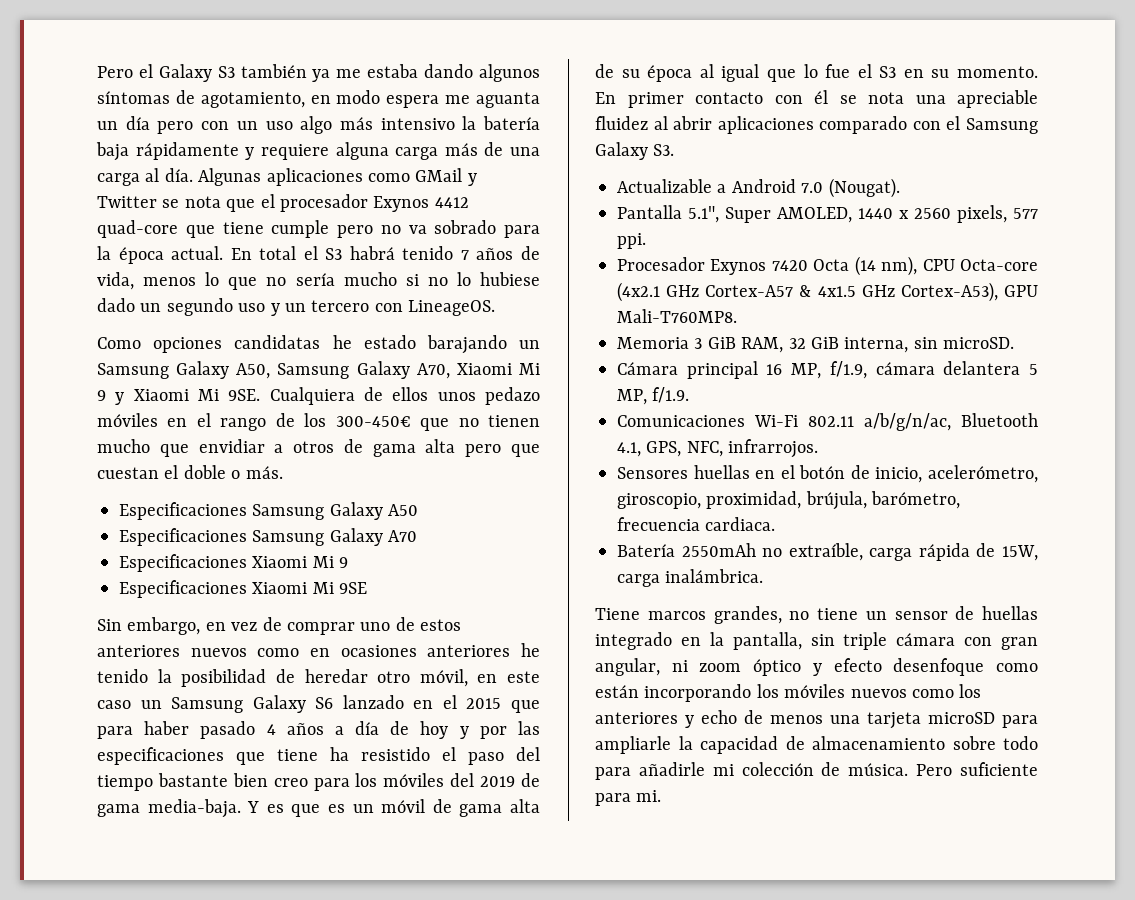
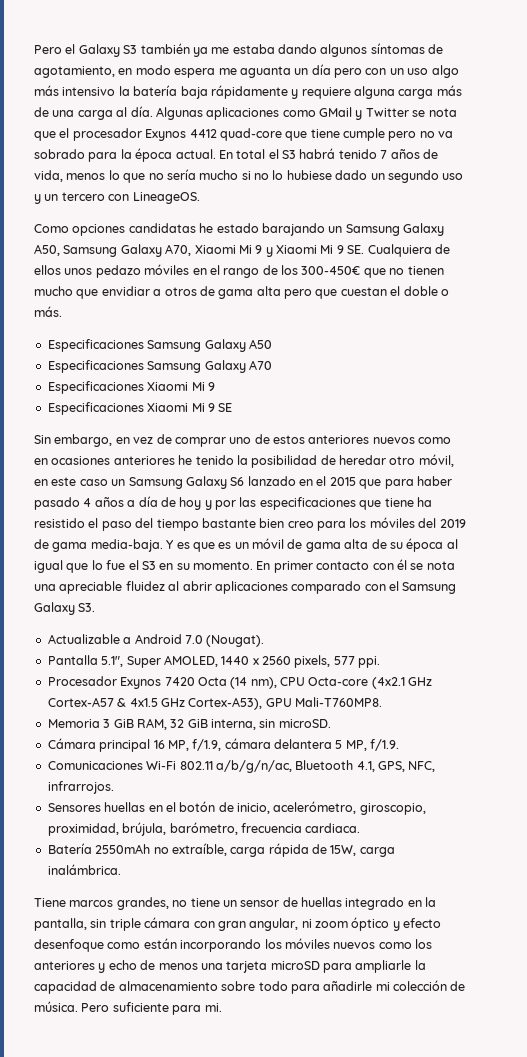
[228,389,261,401] 9SE. -> [336,245,365,254] 9 SE.
[339,582,368,594] 9SE -> [207,403,233,412] 9 SE

